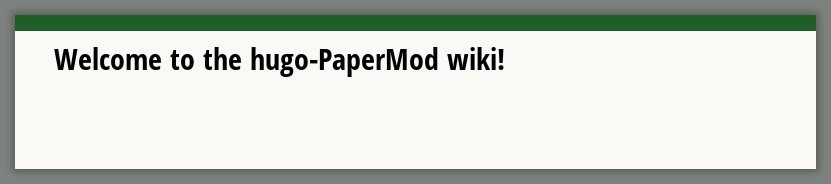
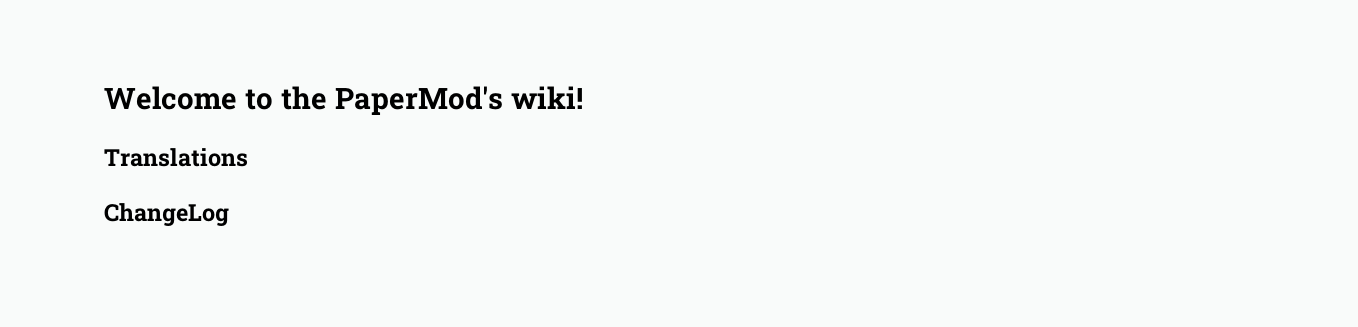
[249,47,439,77] hugo-PaperMod -> [334,86,503,115] PaperMod's
(505, 58) none -> [104,148,248,167] [104,203,229,227] // Translations // ChangeLog

